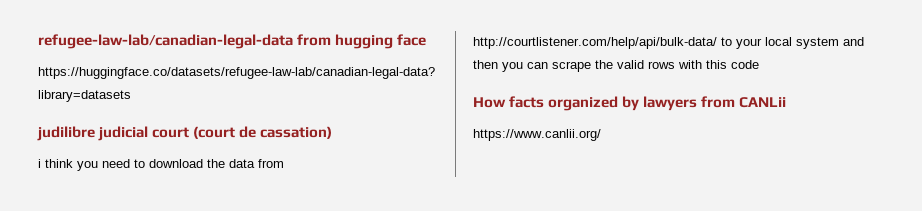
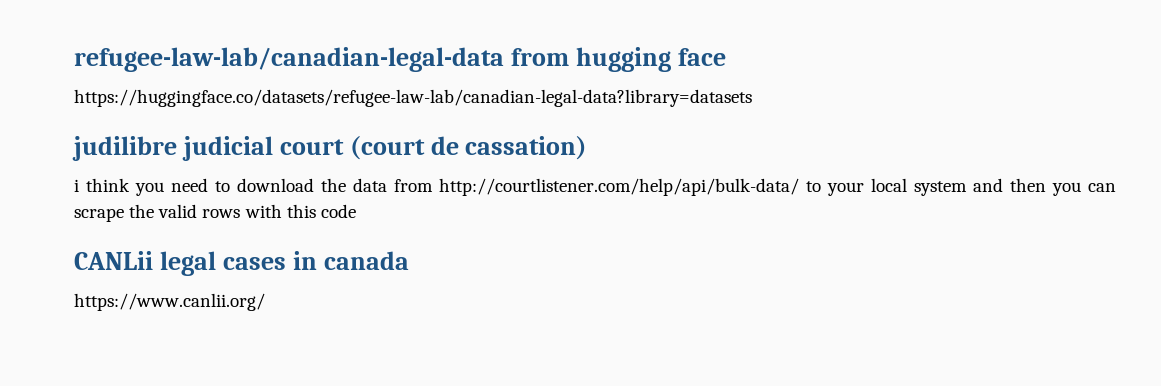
[473,96,787,111] How facts organized by lawyers from CANLii -> [74,251,409,276] CANLii legal cases in canada

